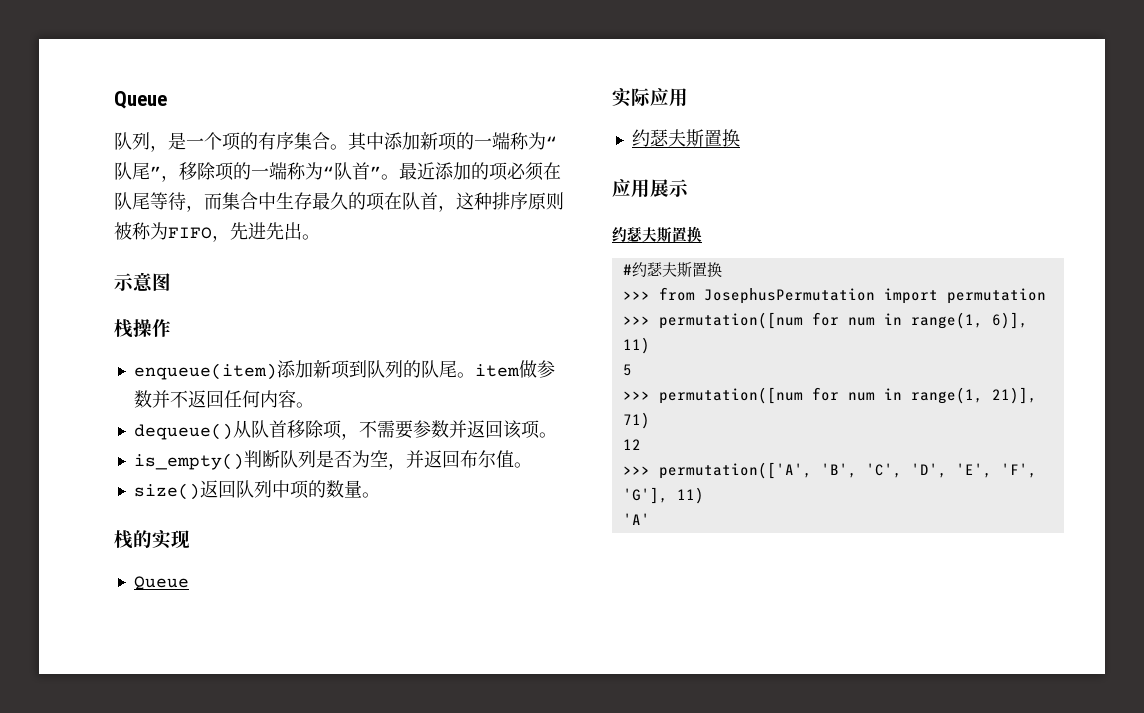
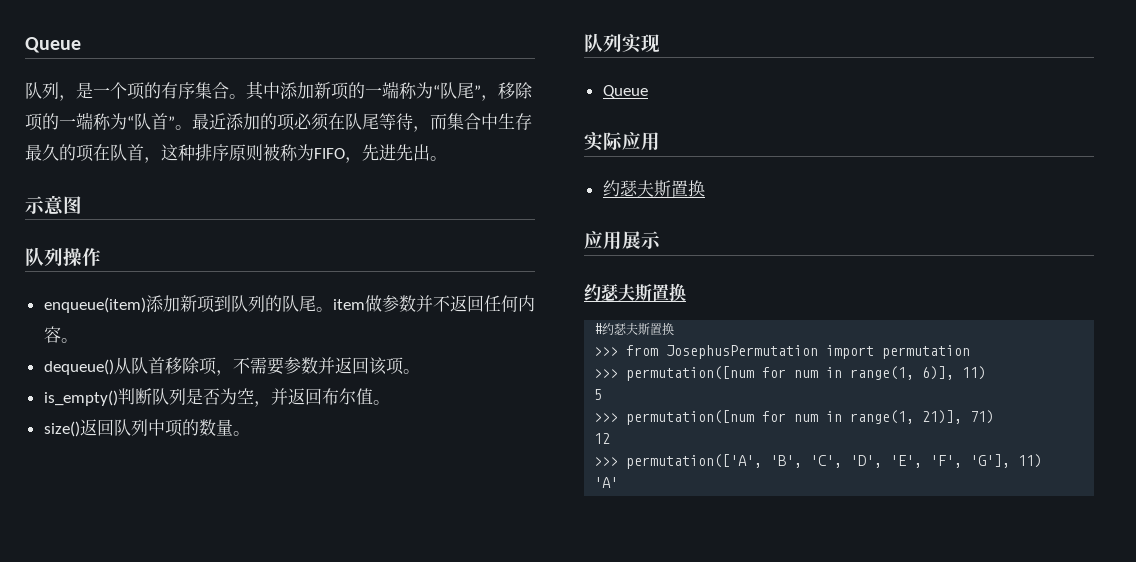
[114,319,133,338] 栈 -> [25,247,63,267] 队列
[114,530,152,549] 栈的 -> [584,33,622,53] 队列

